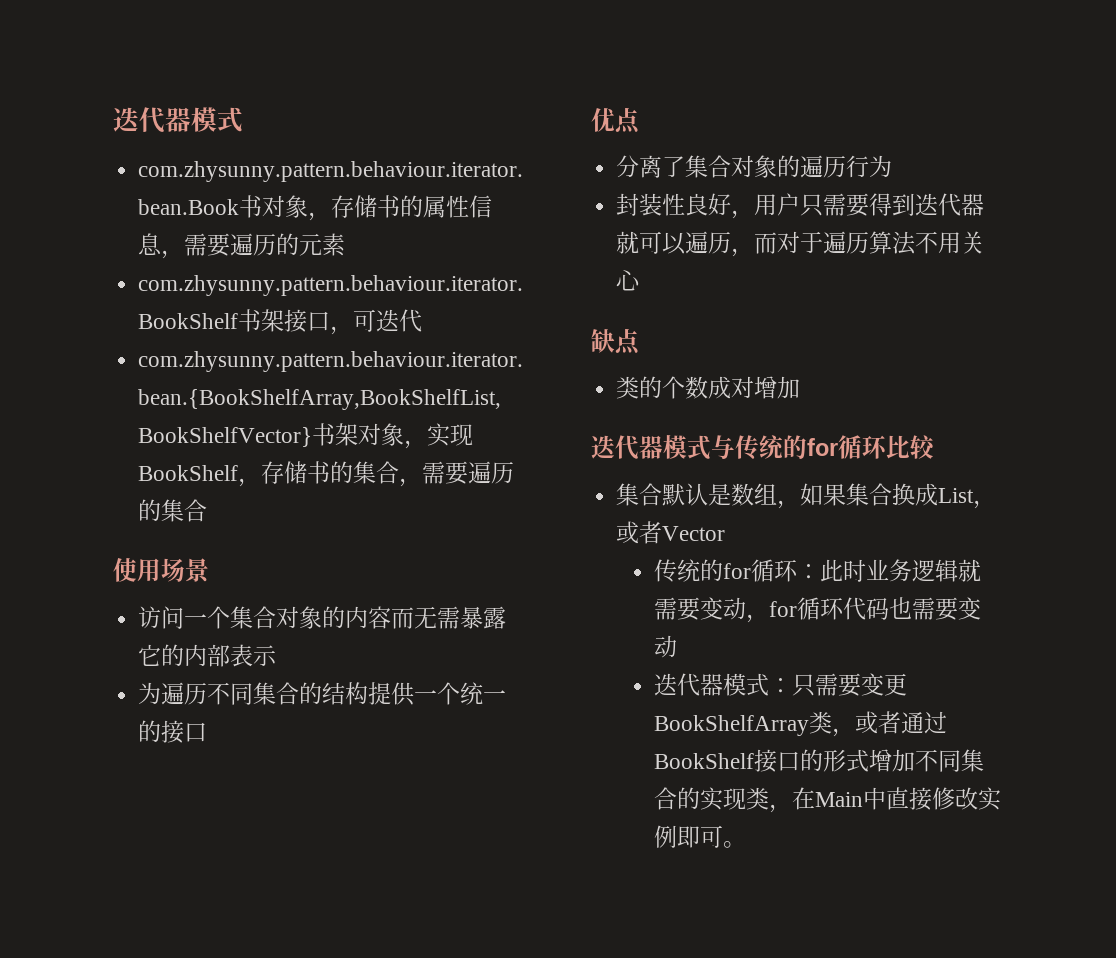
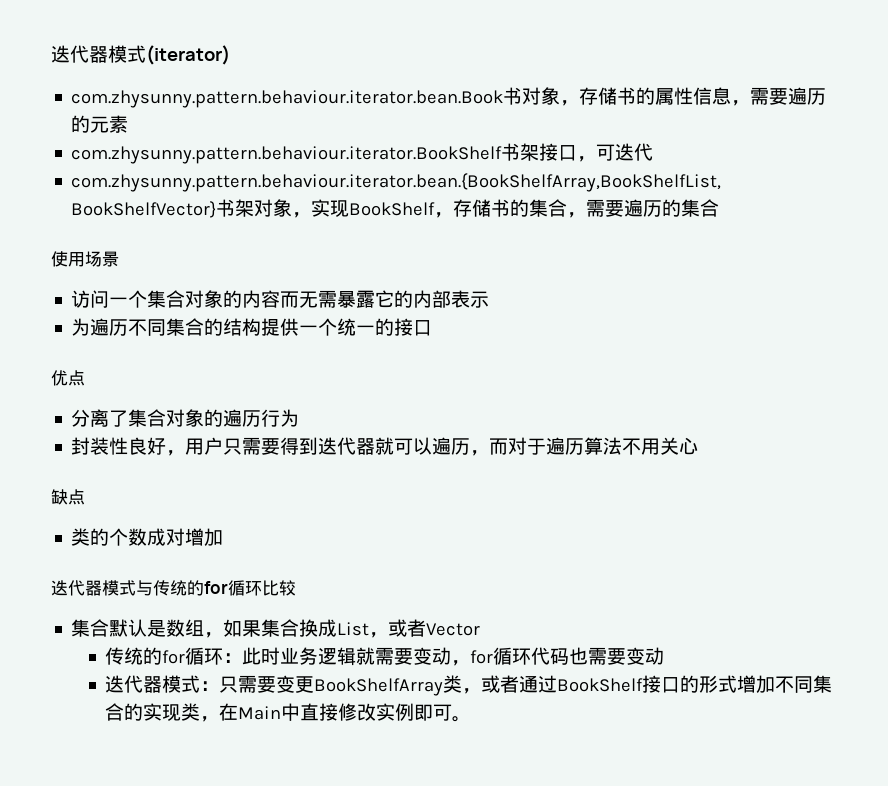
[113,107,243,133] 迭代器模式 -> [51,45,230,65] 迭代器模式(iterator)

